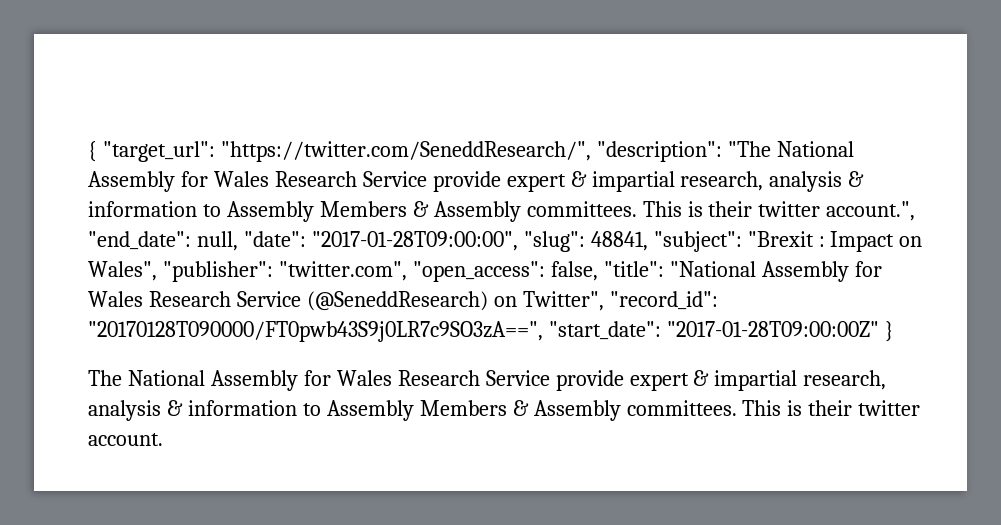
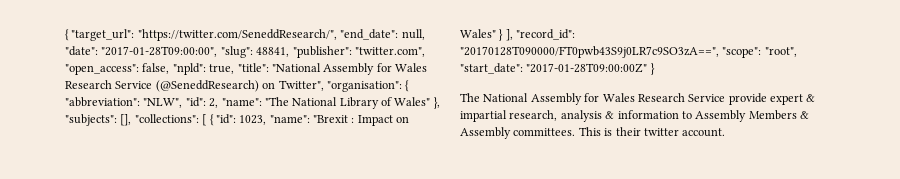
[596,141,854,162] [88,171,865,192] [88,201,916,222] "description": "The National Assembly for Wales Research Service provide expert & impartial research, analysis & information to Assembly Members & Assembly committees. This is their twitter account.", -> (337, 35) none
[653,231,923,252] [88,261,157,281] "subject": "Brexit : Impact on Wales", -> (290, 52) none
(598, 271) none -> [172,63,235,75] "npld": true,
[609,291,718,310] [88,321,543,342] "record_id": "20170128T090000/FT0pwb43S9j0LR7c9SO3zA==", -> [326,80,410,92] [65,97,440,109] [65,114,410,126] [460,29,576,41] [460,46,797,58] "organisation": { "abbreviation": "NLW", "id": 2, "name": "The National Library of Wales" }, "subjects": [], "collections": [ { "id": 1023, "name": "Brexit : Impact on Wales" } ], "record_id": "20170128T090000/FT0pwb43S9j0LR7c9SO3zA==", "scope": "root",

